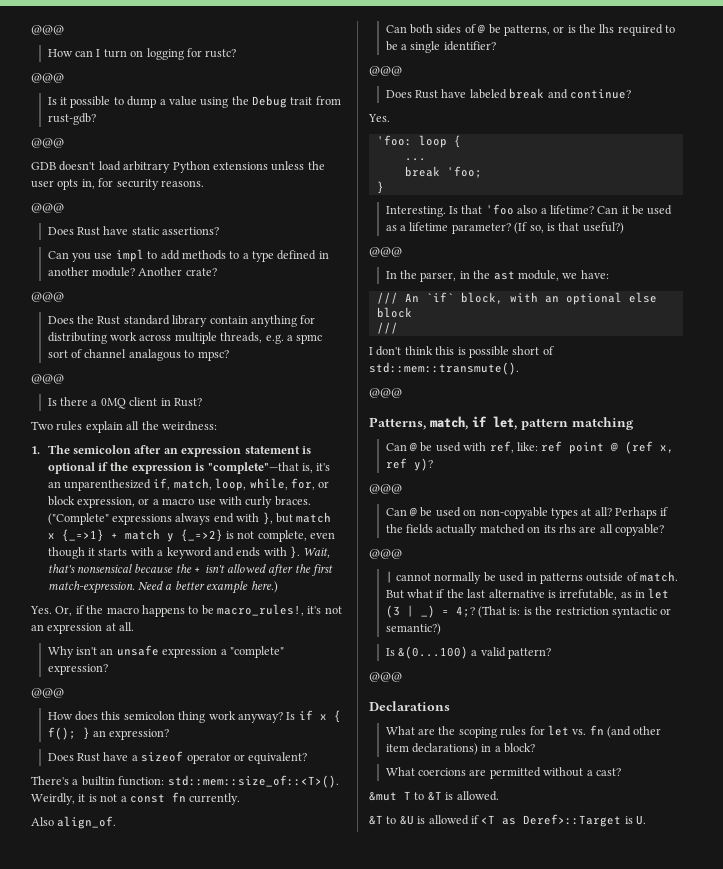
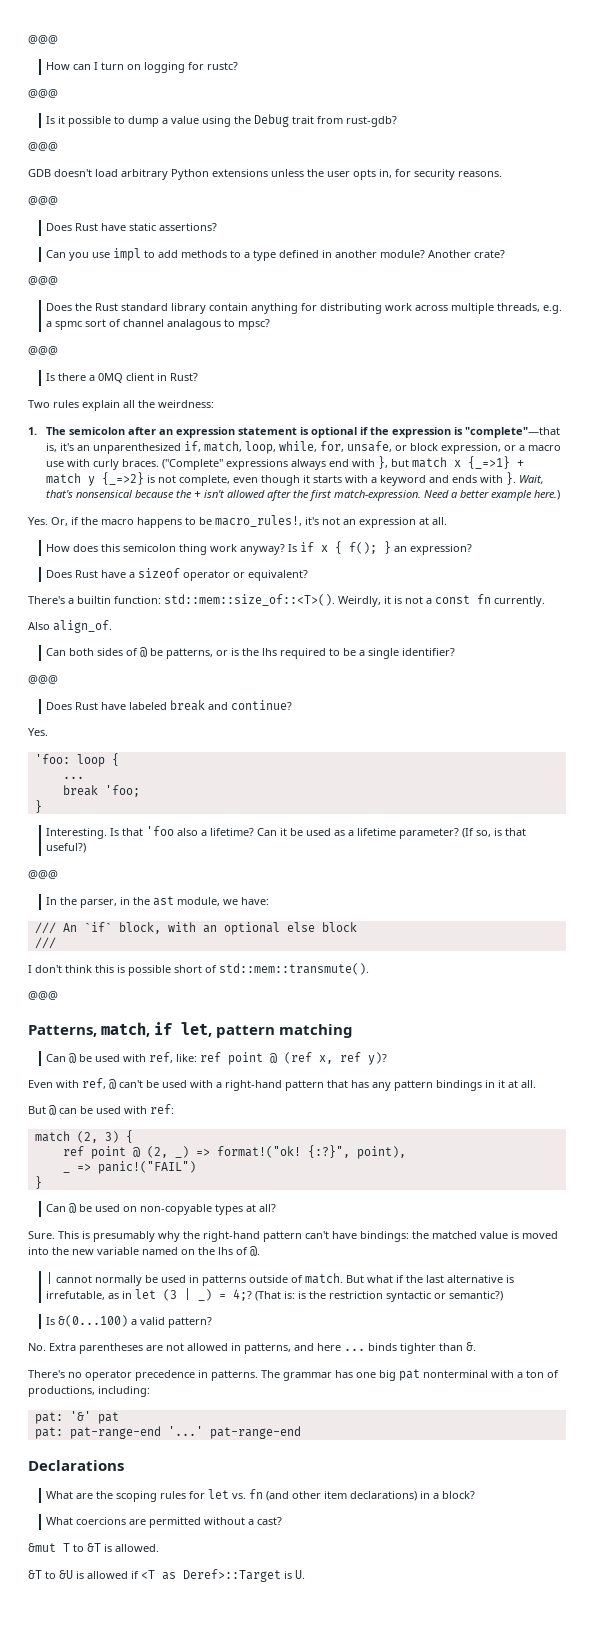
(315, 484) none -> [347,441,393,452] unsafe,
[47,645,284,658] [47,664,108,675] [31,688,64,698] // Why isn't an unsafe expression a "complete" expression? // @@@ -> (447, 521) none
[369,484,402,494] @@@ -> [28,1078,536,1091] [28,1104,174,1115] [34,1130,133,1143] [62,1145,406,1159] [62,1171,70,1173] [76,1161,196,1174] [34,1176,42,1189] Even with ref, @ can't be used with a right-hand pattern that has any pattern bindings in it at all. // But @ can be used with ref: // match (2, 3) { // ref point @ (2, _) => format!("ok! {:?}", point), // _ => panic!("FAIL") // }
[614,507,669,519] [385,524,664,536] [369,549,402,559] Perhaps if the fields actually matched on its rhs are all copyable? // @@@ -> [28,1231,558,1242] [28,1246,260,1256] // Sure. This is presumably why the right-hand pattern can't have bindings: the matched value is moved into the new variable named on the lhs of @.
[369,672,402,682] @@@ -> [28,1342,476,1354] [28,1369,559,1381] [28,1386,150,1397] [34,1411,119,1424] [34,1426,301,1439] No. Extra parentheses are not allowed in patterns, and here ... binds tighter than &. // There's no operator precedence in patterns. The grammar has one big pat nonterminal with a ton of productions, including: // pat: '&' pat // pat: pat-range-end '...' pat-range-end

